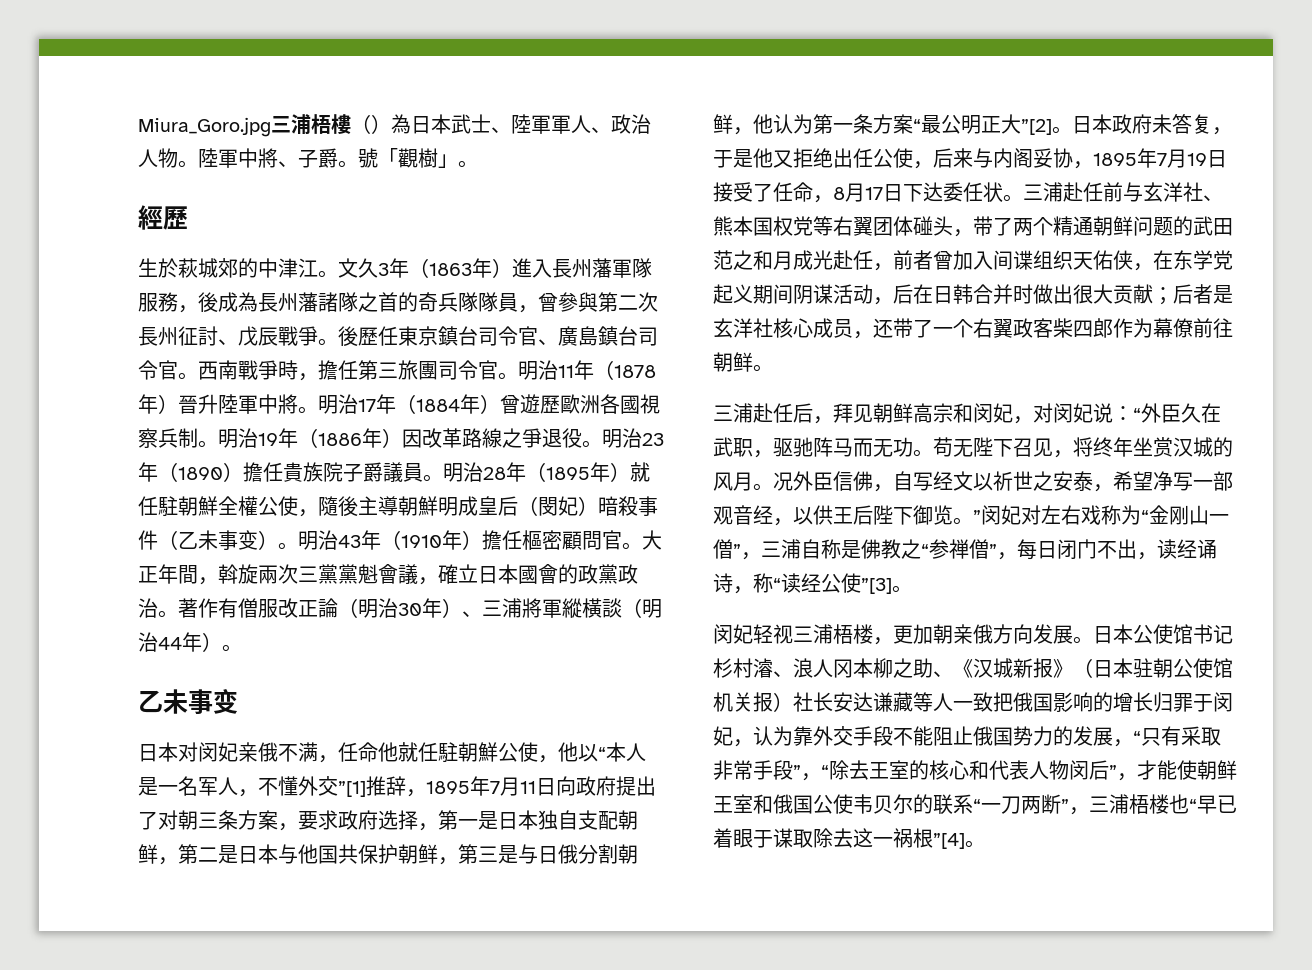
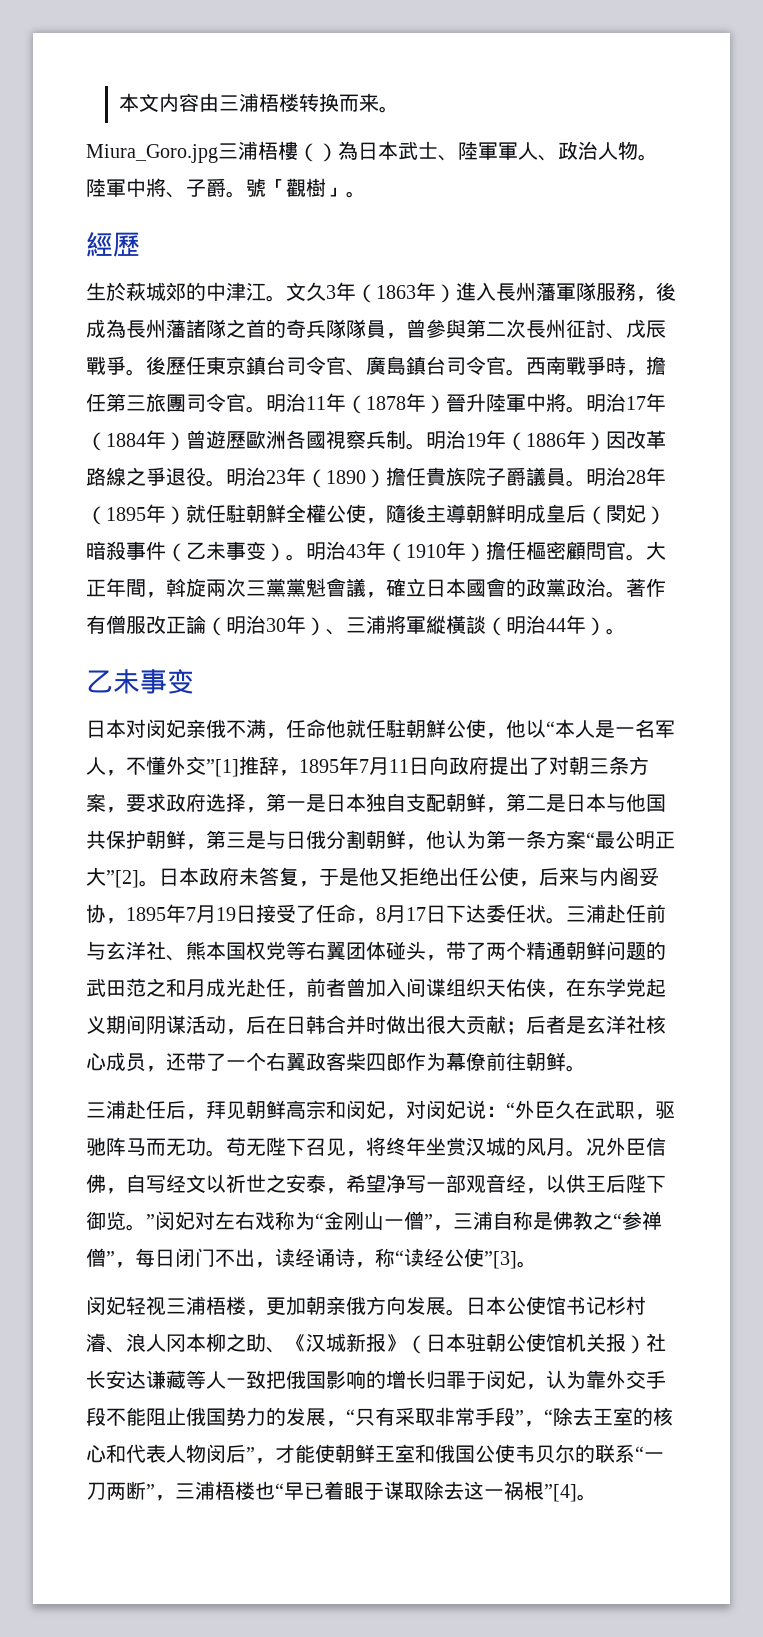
(138, 127) none -> [118,93,399,113] 本文内容由三浦梧楼转换而来。 //

